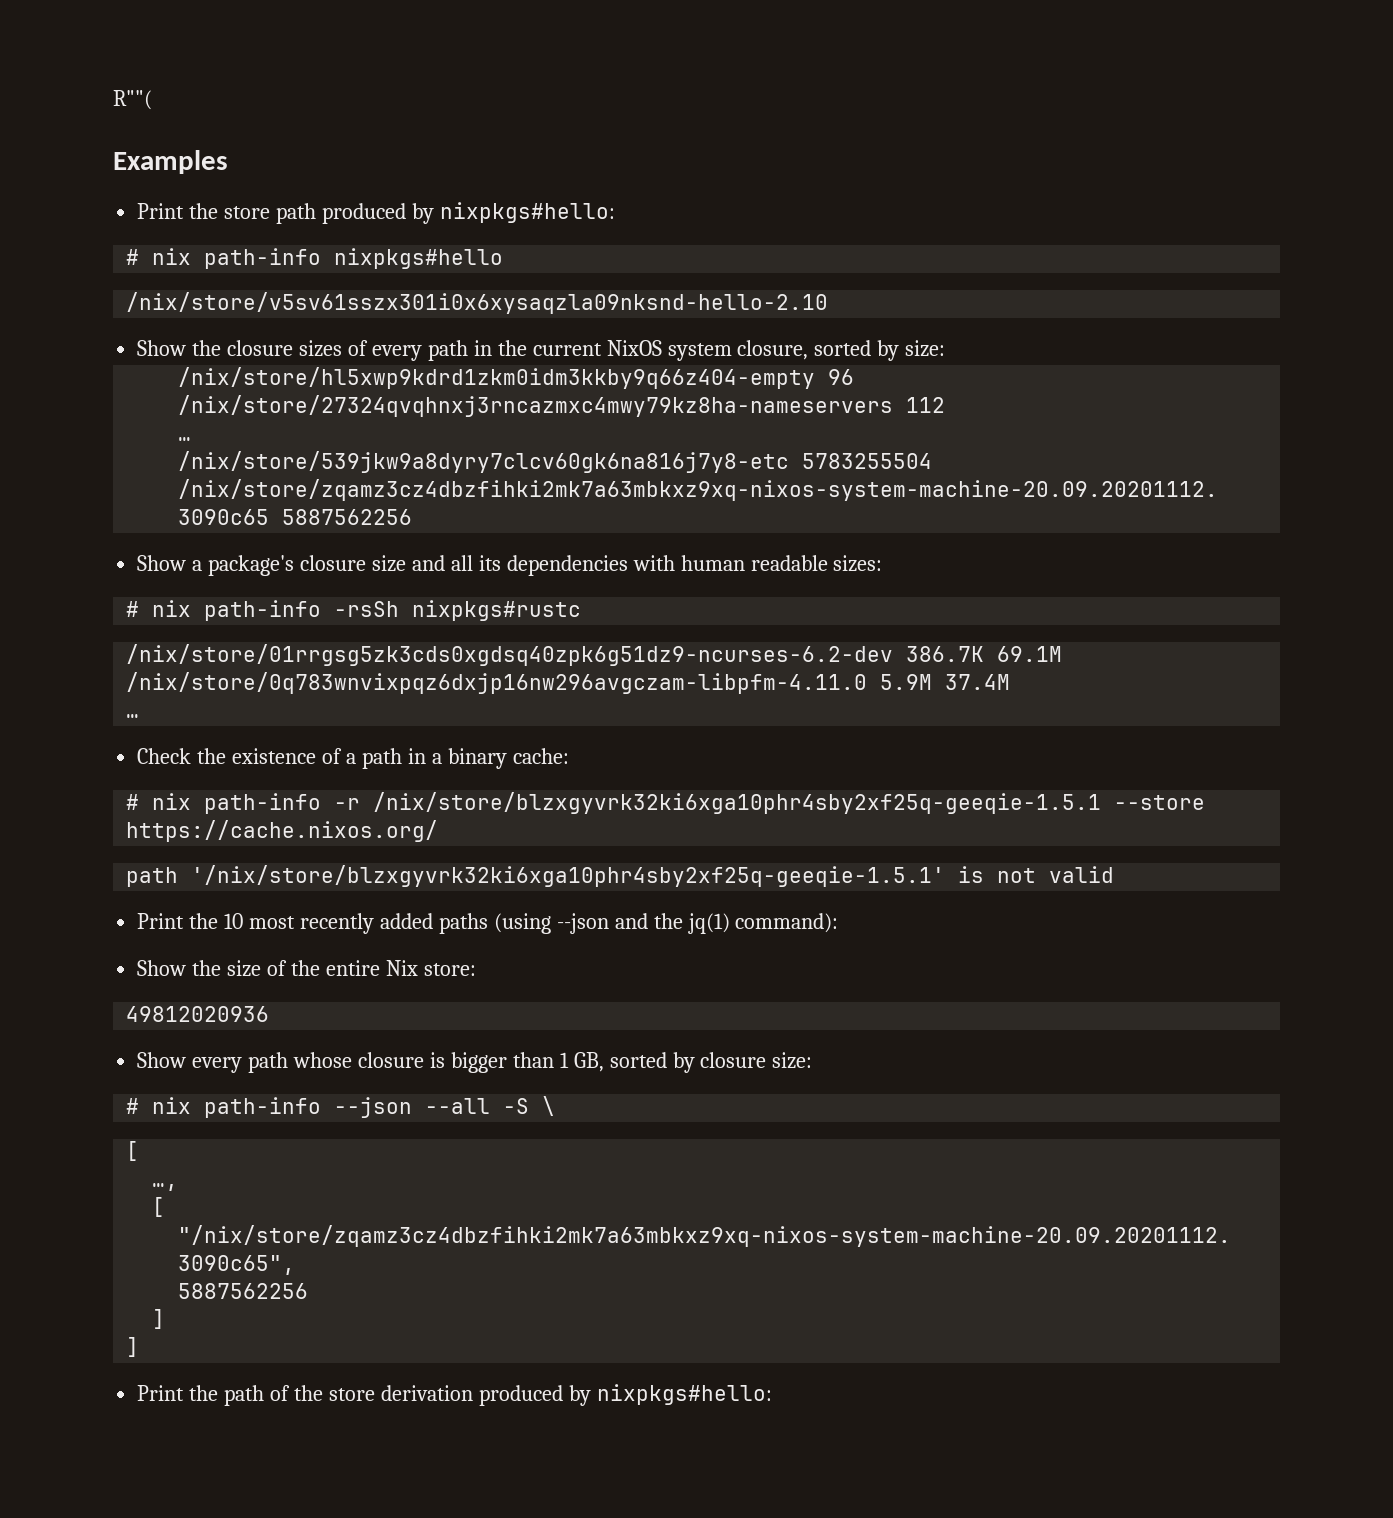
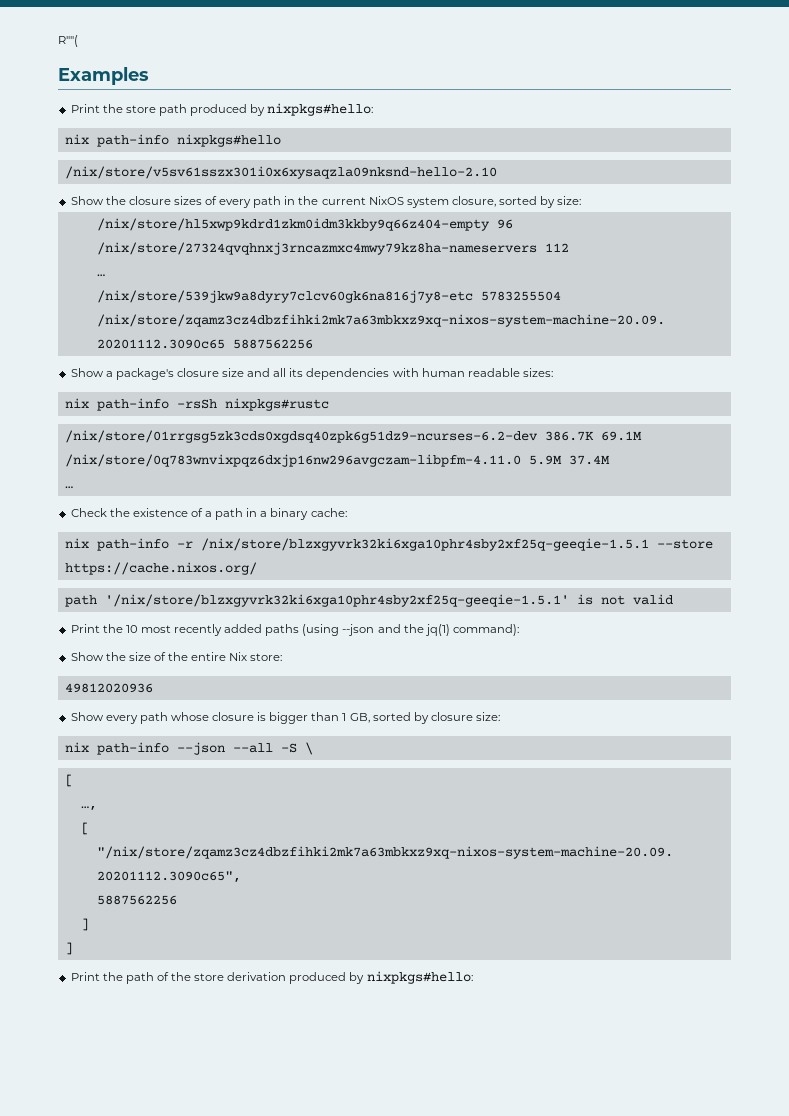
[126,249,140,265] # -> (374, 109) none
[126,601,140,617] # -> (553, 372) none
[126,794,140,810] # -> (347, 512) none
[126,1098,140,1114] # -> (501, 716) none

